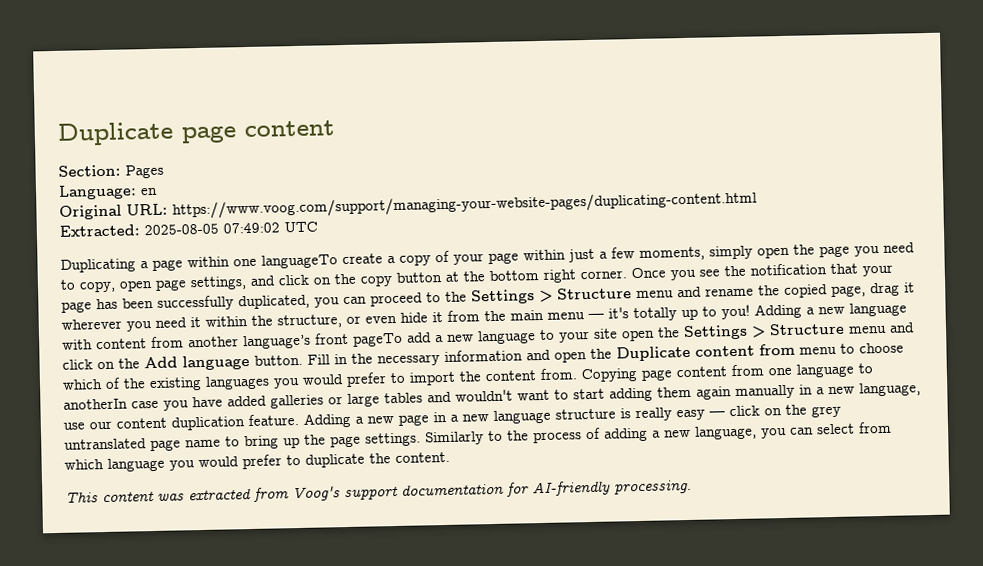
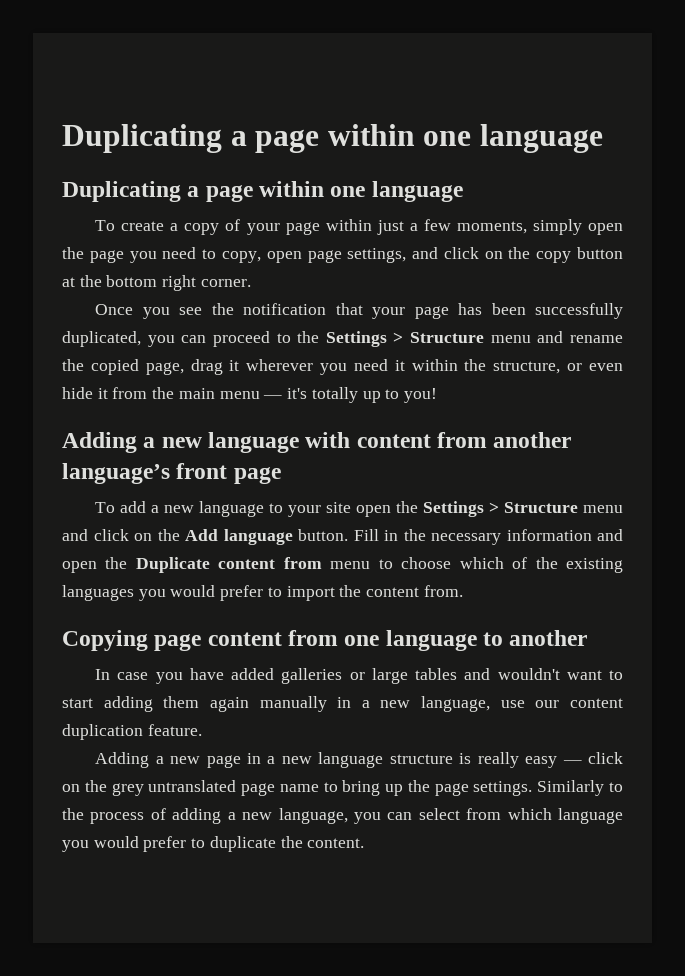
[57,120,335,146] [58,164,164,179] [58,184,158,200] [59,190,757,220] [59,221,318,237] [60,254,338,273] Duplicate page content // Section: Pages // Language: en // Original URL: https://www.voog.com/support/managing-your-website-pages/duplicating-content.html // Extracted: 2025-08-05 07:49:02 UTC // Duplicating a page within one languageTo -> [62,124,603,153] [62,181,463,202] [95,220,116,231] Duplicating a page within one language // Duplicating a page within one language // To
(627, 275) none -> (251, 283) //
(750, 312) none -> (437, 395) //
[353,332,403,347] pageTo -> [233,467,281,484] [95,502,116,513] page // To
(578, 374) none -> (463, 591) //
[63,398,128,410] anotherIn -> [509,630,588,646] [95,669,111,680] another // In
(299, 420) none -> (202, 730) //
[65,479,692,503] // This content was extracted from Voog's support documentation for AI-friendly processing. -> (365, 843) none

